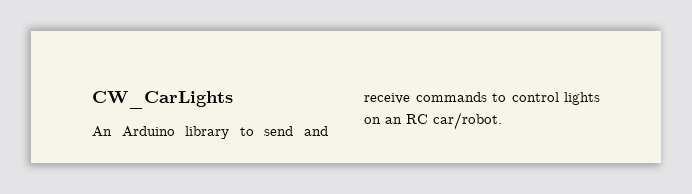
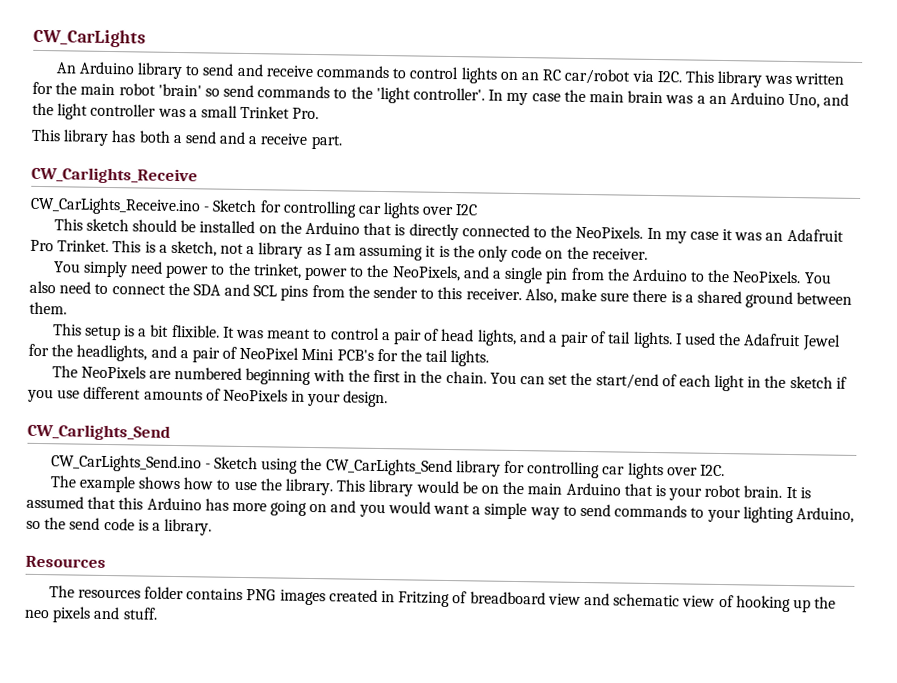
[433,112,502,130] car/robot. -> [564,68,845,88] [32,81,850,109] [32,102,320,120] [31,128,343,150] [31,166,198,185] [30,196,479,219] [53,218,844,244] [30,239,648,262] [52,260,832,284] [29,280,853,309] [29,301,67,315] [52,323,841,351] [28,343,490,367] [51,365,847,392] [27,386,389,408] [27,423,171,441] [50,454,725,480] [49,475,811,501] [26,495,854,524] [26,517,213,536] [25,555,106,568] [48,585,837,613] [24,606,158,623] car/robot via I2C. This library was written for the main robot 'brain' so send commands to the 'light controller'. In my case the main brain was a an Arduino Uno, and the light controller was a small Trinket Pro. // This library has both a send and a receive part. // CW_Carlights_Receive // CW_CarLights_Receive.ino - Sketch for controlling car lights over I2C // This sketch should be installed on the Arduino that is directly connected to the NeoPixels. In my case it was an Adafruit Pro Trinket. This is a sketch, not a library as I am assuming it is the only code on the receiver. // You simply need power to the trinket, power to the NeoPixels, and a single pin from the Arduino to the NeoPixels. You also need to connect the SDA and SCL pins from the sender to this receiver. Also, make sure there is a shared ground between them. // This setup is a bit flixible. It was meant to control a pair of head lights, and a pair of tail lights. I used the Adafruit Jewel for the headlights, and a pair of NeoPixel Mini PCB's for the tail lights. // The NeoPixels are numbered beginning with the first in the chain. You can set the start/end of each light in the sketch if you use different amounts of NeoPixels in your design. // CW_Carlights_Send // CW_CarLights_Send.ino - Sketch using the CW_CarLights_Send library for controlling car lights over I2C. // The example shows how to use the library. This library would be on the main Arduino that is your robot brain. It is assumed that this Arduino has more going on and you would want a simple way to send commands to your lighting Arduino, so the send code is a library. // Resources // The resources folder contains PNG images created in Fritzing of breadboard view and schematic view of hooking up the neo pixels and stuff.

